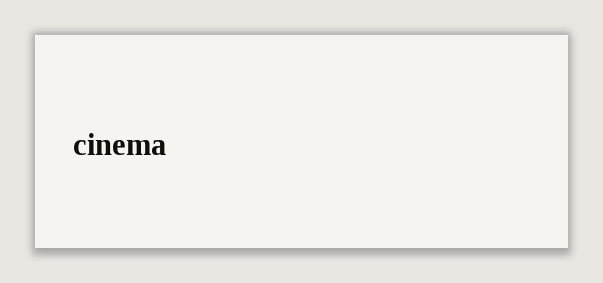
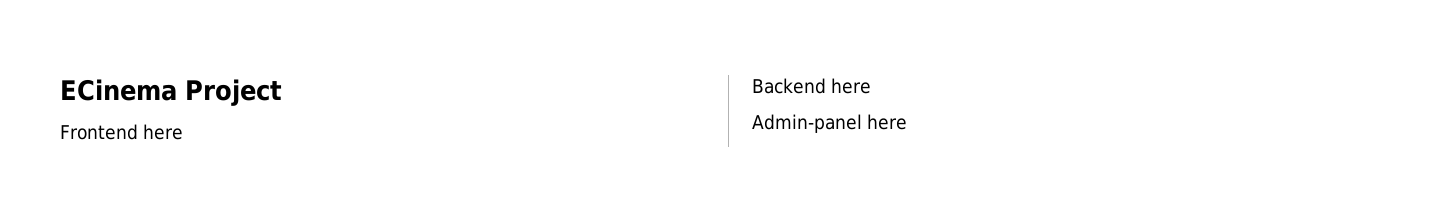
[73,133,166,155] cinema -> [60,79,282,106] [60,124,184,140] [752,78,872,94] [752,114,908,133] ECinema Project // Frontend here // Backend here // Admin-panel here

